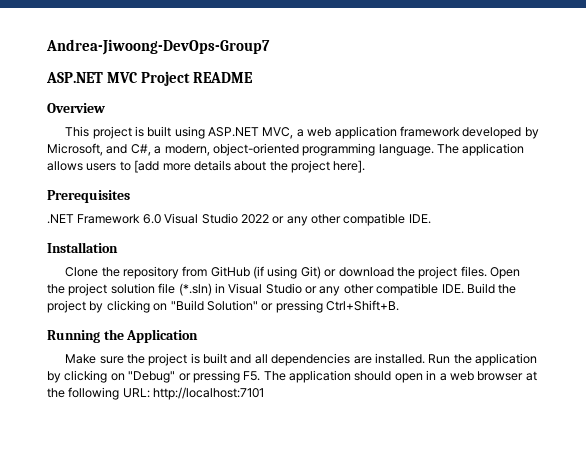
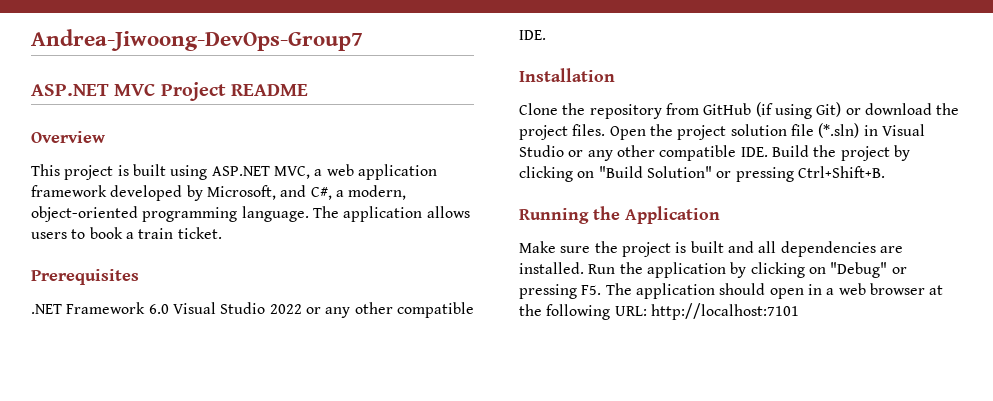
[134,160,366,173] [add more details about the project here]. -> [89,227,222,239] book a train ticket.

